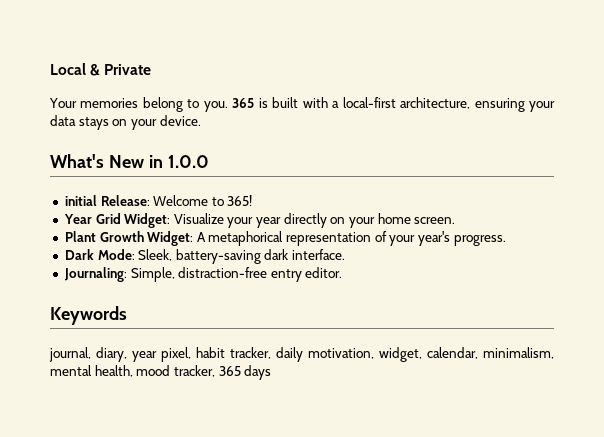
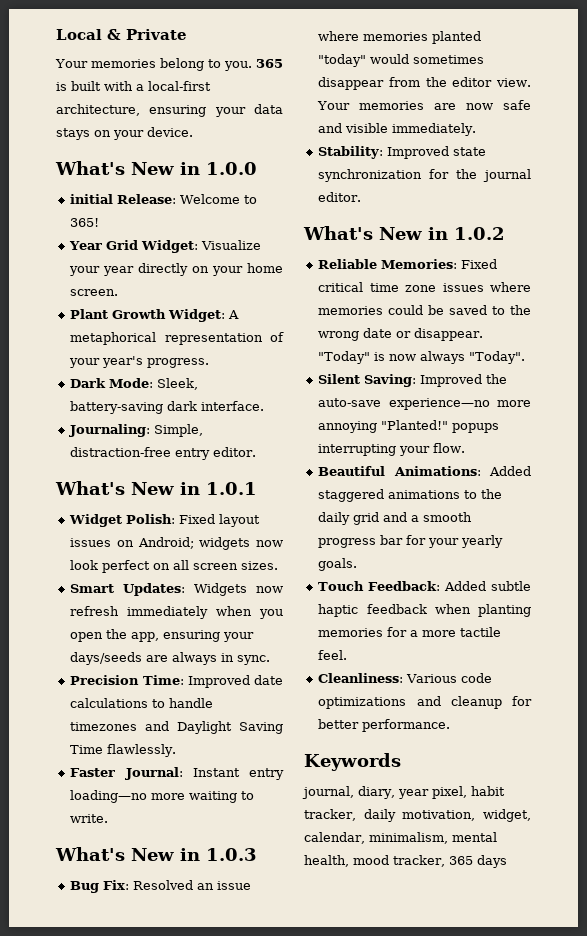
(343, 272) none -> [55,481,257,495] [69,514,261,527] [70,537,283,550] [70,560,279,573] [70,583,283,596] [70,606,283,619] [70,629,255,642] [70,652,271,665] [70,675,283,688] [70,698,214,708] [70,721,283,734] [70,744,177,757] [70,767,284,780] [70,790,255,803] [70,814,109,823] [55,847,257,861] [70,880,252,893] [318,31,482,44] [318,54,485,67] [318,77,532,90] [317,100,531,110] [318,123,477,136] [318,146,487,159] [318,169,531,182] [318,192,362,202] [303,226,505,240] [318,259,498,269] [318,282,531,292] [318,305,531,315] [318,328,484,341] [318,351,526,364] [318,374,508,387] [318,398,531,410] [318,420,500,433] [318,443,466,456] [318,466,531,476] [318,489,503,502] [318,512,473,525] [318,535,504,548] [318,558,358,571] [318,581,531,591] [318,604,531,617] [318,627,502,637] [318,650,348,660] [318,673,493,683] [318,696,532,709] [318,719,451,732] // What's New in 1.0.1 // Widget Polish: Fixed layout issues on Android; widgets now look perfect on all screen sizes. // Smart Updates: Widgets now refresh immediately when you open the app, ensuring your days/seeds are always in sync. // Precision Time: Improved date calculations to handle timezones and Daylight Saving Time flawlessly. // Faster Journal: Instant entry loading—no more waiting to write. // What's New in 1.0.3 // Bug Fix: Resolved an issue where memories planted "today" would sometimes disappear from the editor view. Your memories are now safe and visible immediately. // Stability: Improved state synchronization for the journal editor. // What's New in 1.0.2 // Reliable Memories: Fixed critical time zone issues where memories could be saved to the wrong date or disappear. "Today" is now always "Today". // Silent Saving: Improved the auto-save experience—no more annoying "Planted!" popups interrupting your flow. // Beautiful Animations: Added staggered animations to the daily grid and a smooth progress bar for your yearly goals. // Touch Feedback: Added subtle haptic feedback when planting memories for a more tactile feel. // Cleanliness: Various code optimizations and cleanup for better performance.

